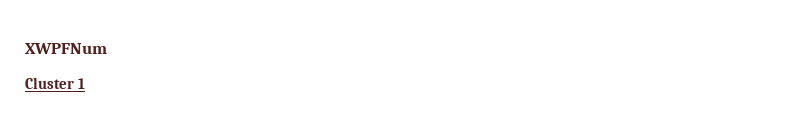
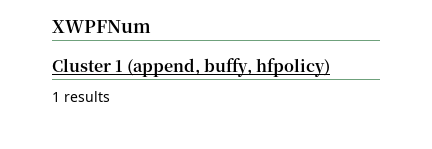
(86, 83) none -> [126,58,331,77] [52,91,110,102] (append, buffy, hfpolicy) // 1 results

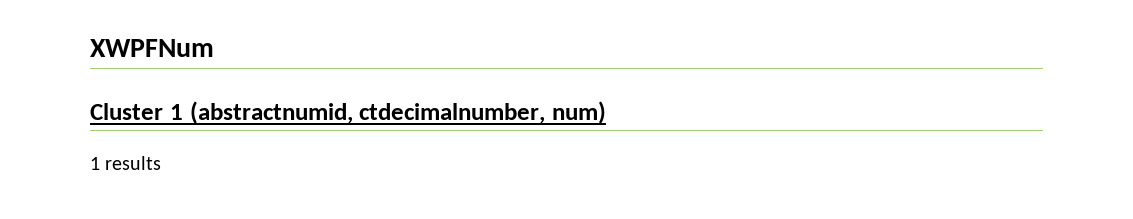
[126,58,331,77] (append, buffy, hfpolicy) -> [189,101,606,124] (abstractnumid, ctdecimalnumber, num)

